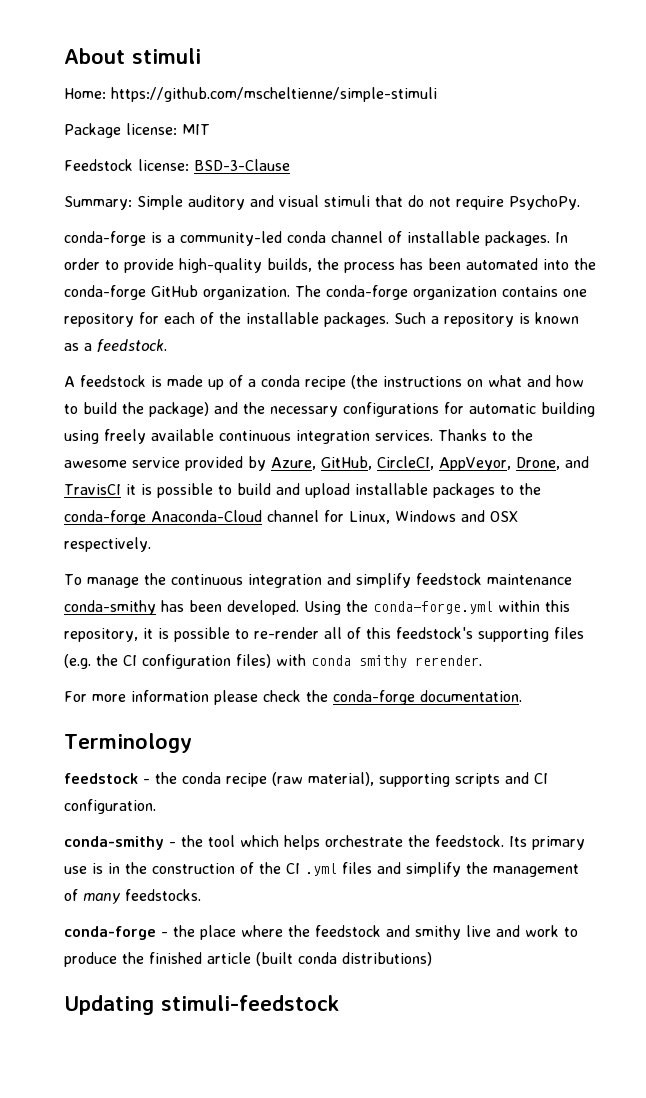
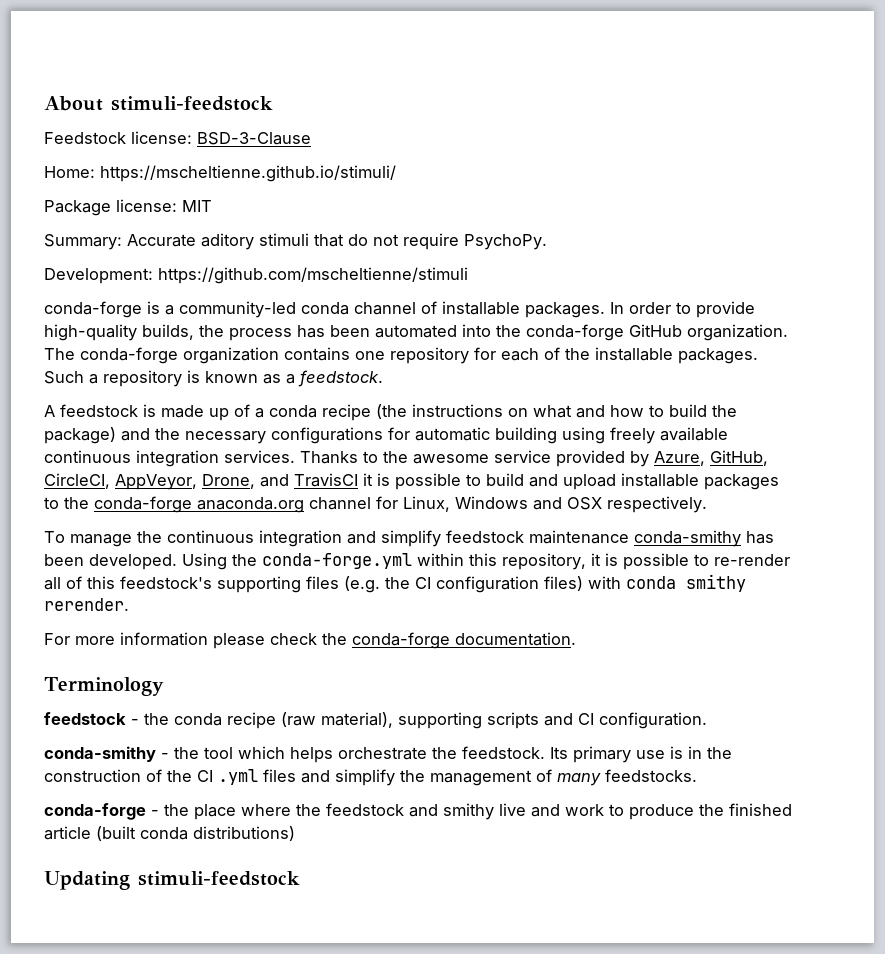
[132,48,201,64] stimuli -> [111,96,273,111] [44,131,311,145] stimuli-feedstock // Feedstock license: BSD-3-Clause
[111,87,437,102] https://github.com/mscheltienne/simple-stimuli -> [100,165,396,182] https://mscheltienne.github.io/stimuli/
[64,159,290,171] [64,195,319,210] Feedstock license: BSD-3-Clause // Summary: Simple auditory and visual -> [44,233,254,250] Summary: Accurate aditory
(580, 202) none -> [44,267,468,284] // Development: https://github.com/mscheltienne/stimuli
[151,510,262,522] Anaconda-Cloud -> [197,497,304,513] anaconda.org

